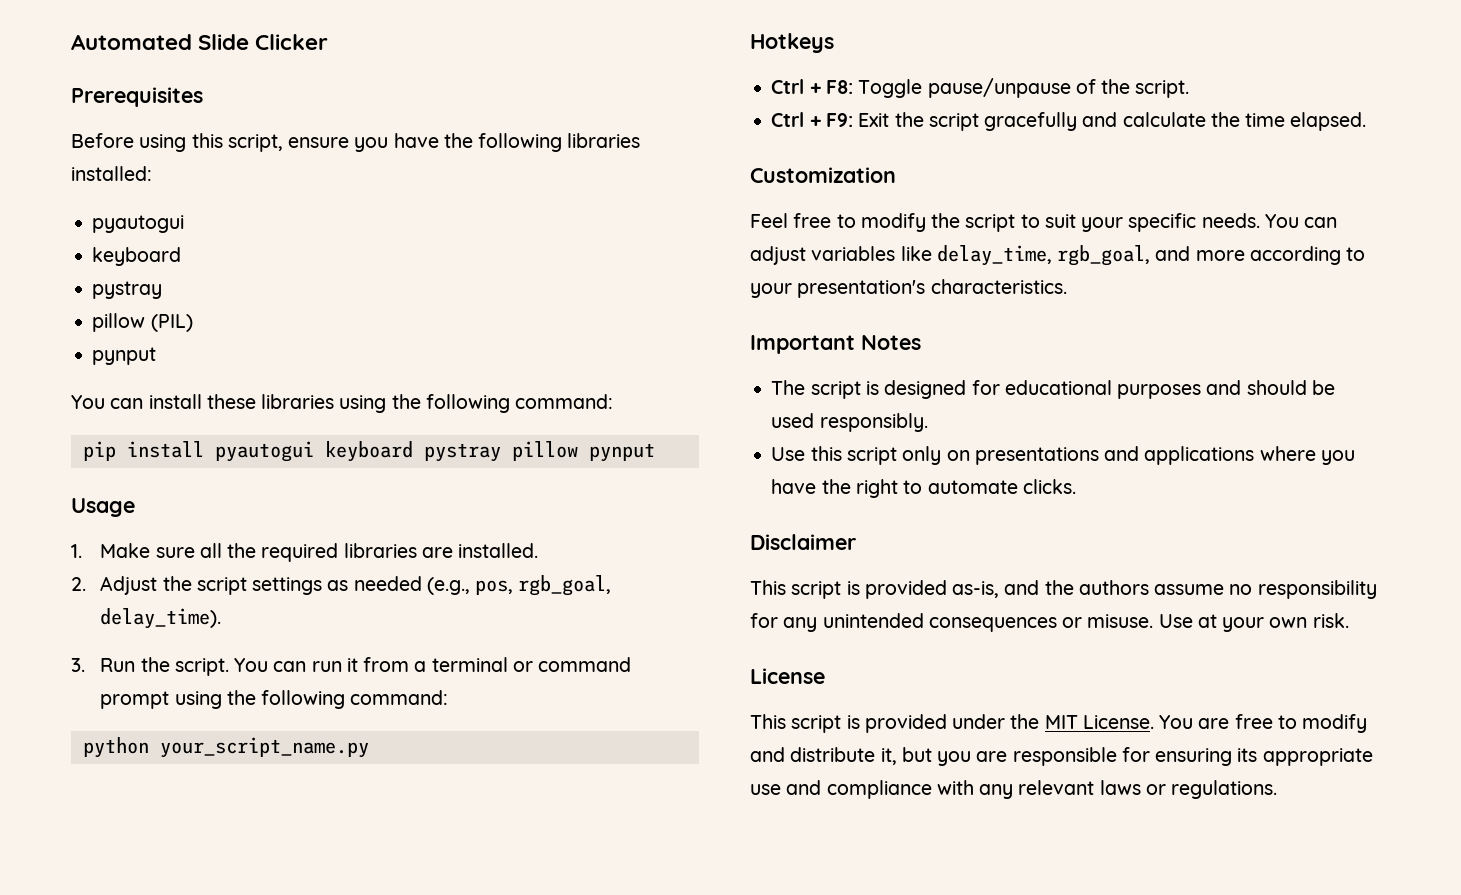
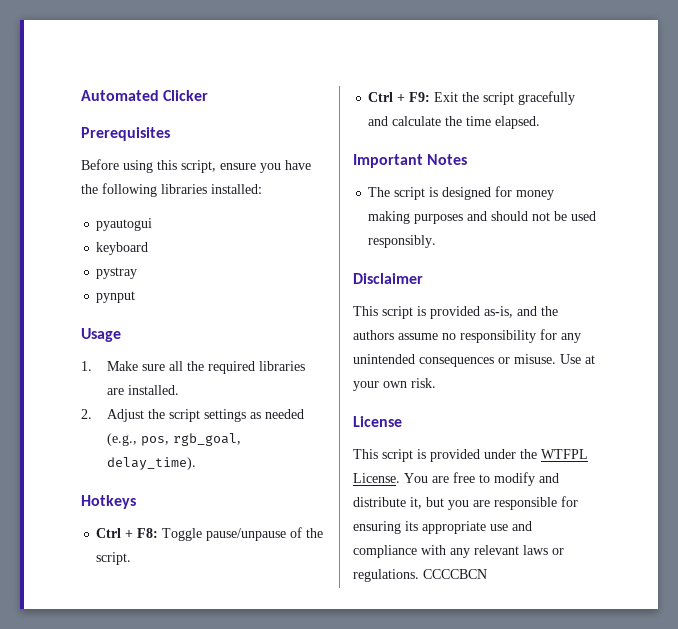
[198,34,250,50] Slide -> (159, 95) none
[92,313,193,332] [92,347,157,365] [71,394,614,413] [82,441,578,462] pillow (PIL) // pynput // You can install these libraries using the following command: // pip install pyautogui keyboard pystray pillow -> (138, 273) none
[71,657,632,676] [100,690,449,709] [82,737,369,758] // 3. Run the script. You can run it from a terminal or command prompt using the following command: // python your_script_name.py -> (196, 463) none
[750,167,896,183] [750,213,1338,232] [750,245,1366,266] [750,279,1067,298] // Customization // Feel free to modify the script to suit your specific needs. You can adjust variables like delay_time, rgb_goal, and more according to your presentation's characteristics. -> (541, 122) none
[1004,380,1112,395] educational -> [516,190,555,200] [368,211,411,224] money making
(1307, 387) none -> [532,212,551,221] not
[771,446,1355,465] [771,479,1076,498] // Use this script only on presentations and applications where you have the right to automate clicks. -> (437, 241) none
[1044,715,1078,729] MIT -> [541,449,588,459] WTFPL
(1278, 789) none -> [423,569,487,579] CCCCBCN

